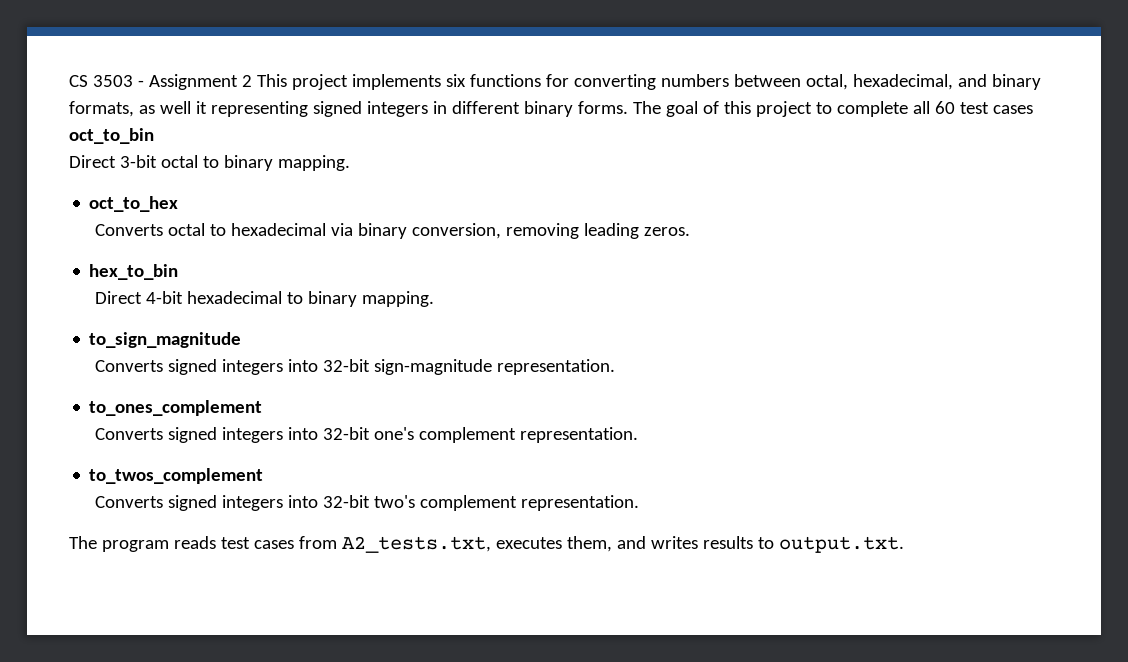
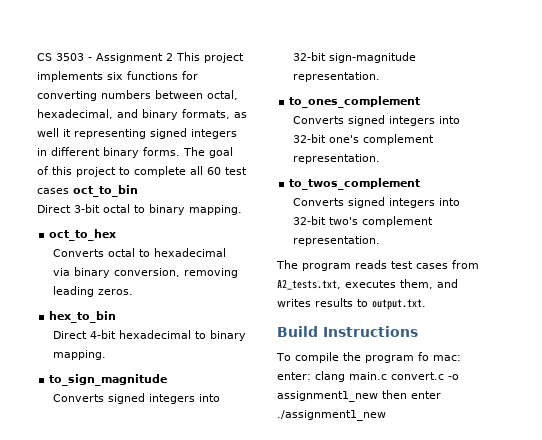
(904, 544) none -> [277,326,418,337] [276,352,461,363] [277,371,459,382] [277,390,441,402] [277,410,386,421] // Build Instructions // To compile the program fo mac: enter: clang main.c convert.c -o assignment1_new then enter ./assignment1_new

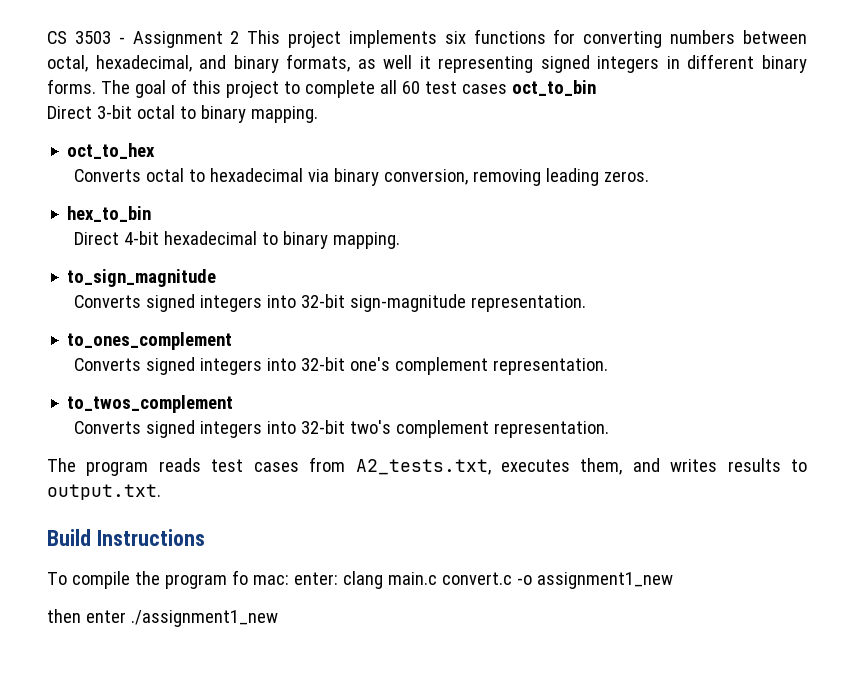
(378, 396) none -> (673, 580) //

